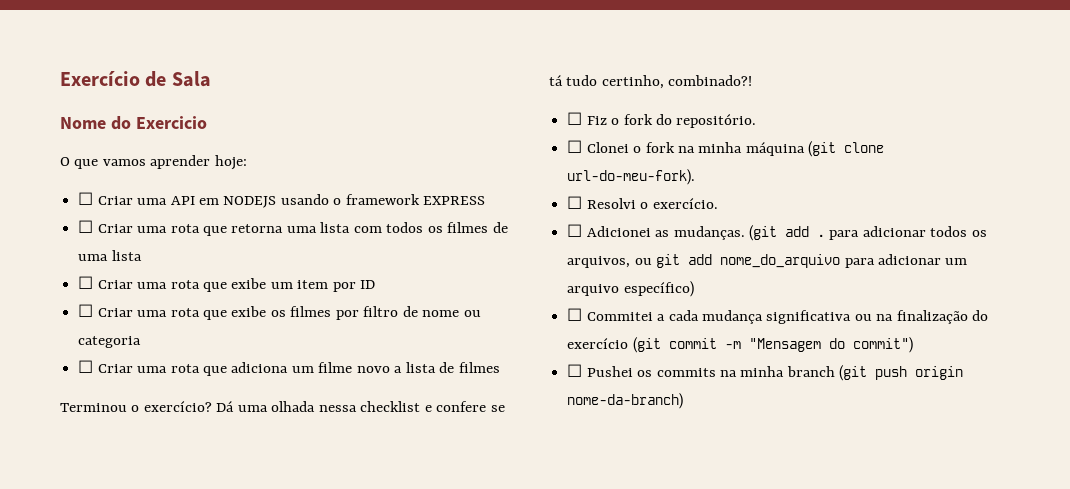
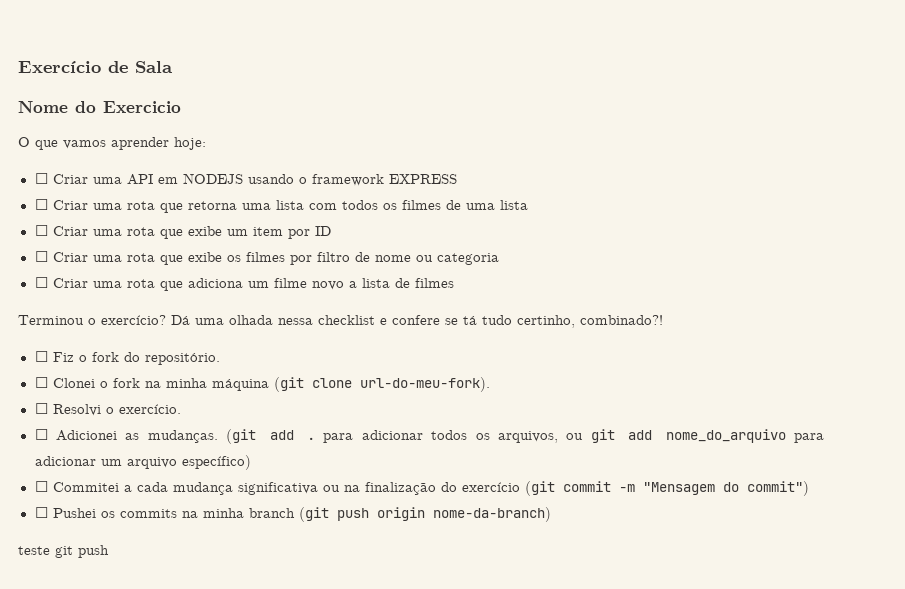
(684, 401) none -> [18,545,109,558] // teste git push

